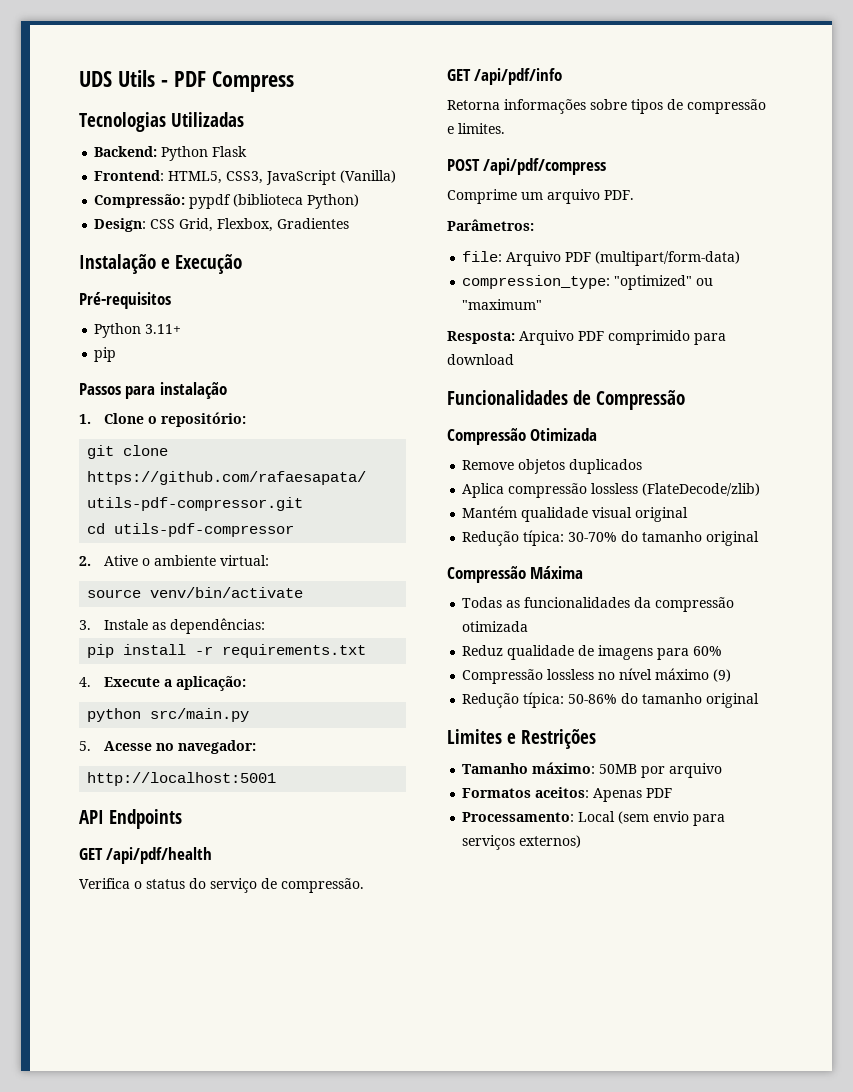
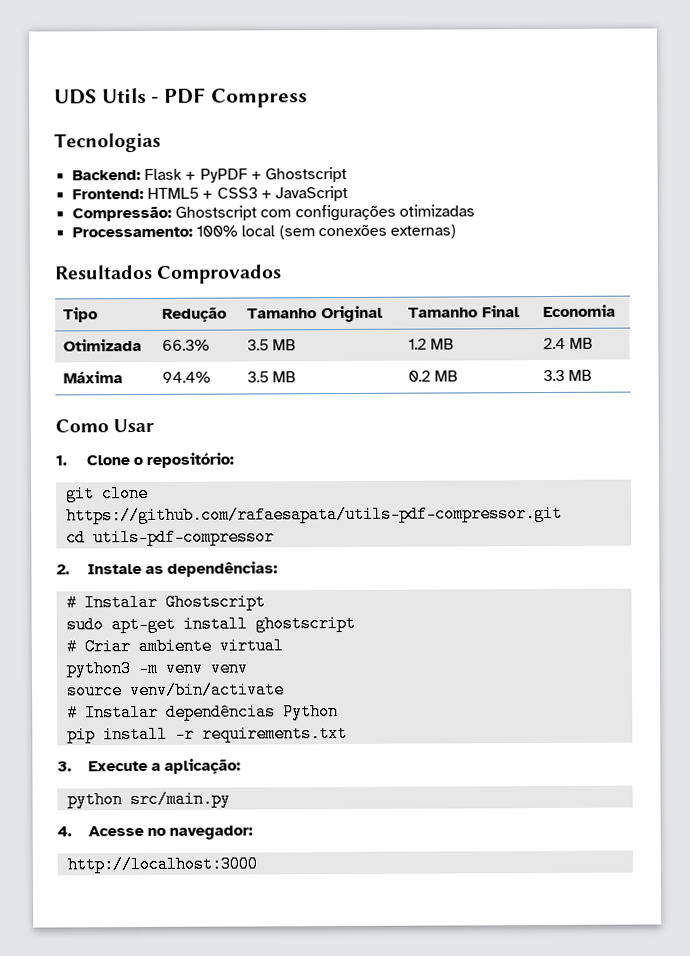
[171,112,245,127] Utilizadas -> (161, 142) none
[161,146,209,161] Python -> (141, 175) none
[94,170,264,184] // Frontend: HTML5, CSS3, -> [185,166,348,183] [71,187,272,200] + PyPDF + Ghostscript // Frontend: HTML5 + CSS3 +
[340,170,397,183] (Vanilla) -> (349, 193) none
[189,194,360,209] [94,218,350,232] [79,254,243,274] [79,292,171,309] [94,323,182,338] [94,347,117,362] [79,382,227,399] pypdf (biblioteca Python) // Design: CSS Grid, Flexbox, Gradientes // Instalação e Execução // Pré-requisitos // Python 3.11+ // pip // Passos para instalação -> [174,204,475,222] [71,224,457,240] [54,264,283,284] [62,307,98,323] [161,307,227,322] [246,305,383,323] [407,305,520,318] [542,304,616,318] [62,338,142,352] [161,339,210,351] [246,339,296,351] [407,338,454,350] [542,337,593,350] [62,371,123,384] [161,371,211,383] [246,371,296,383] [407,370,458,382] [542,369,592,382] [55,418,155,433] Ghostscript com configurações otimizadas // Processamento: 100% local (sem conexões externas) // Resultados Comprovados // Tipo | Redução | Tamanho Original | Tamanho Final | Economia // Otimizada | 66.3% | 3.5 MB | 1.2 MB | 2.4 MB // Máxima | 94.4% | 3.5 MB | 0.2 MB | 3.3 MB // Como Usar
[104,555,270,566] [87,587,304,598] [79,618,266,634] Ative o ambiente virtual: // source venv/bin/activate // 3. Instale as dependências: -> [86,561,279,577] [65,593,266,612] [65,614,356,634] [65,637,284,656] [65,659,248,678] [65,681,285,700] [66,703,339,722] Instale as dependências: // # Instalar Ghostscript // sudo apt-get install ghostscript // # Criar ambiente virtual // python3 -m venv venv // source venv/bin/activate // # Instalar dependências Python
[79,677,91,687] 4. -> [57,761,72,772] 3.
[79,741,91,751] 5. -> [57,826,72,837] 4.
[87,772,277,786] [79,809,183,829] [79,847,213,864] [79,878,364,893] [447,68,563,85] [447,99,766,114] [447,123,505,134] [447,158,607,175] [447,189,634,204] [447,219,534,231] [462,251,741,266] [462,275,714,290] [462,299,543,310] [447,330,726,345] [447,354,514,365] [447,390,686,410] [447,428,598,445] [462,459,643,474] [462,483,761,498] [462,506,689,522] [462,530,760,546] [447,566,584,583] [462,597,735,612] [462,621,529,632] [462,645,723,660] [462,668,732,684] [462,692,760,708] [447,729,597,749] [462,762,723,778] [462,787,673,802] [462,811,726,826] [462,835,582,850] http://localhost:5001 // API Endpoints // GET /api/pdf/health // Verifica o status do serviço de compressão. // GET /api/pdf/info // Retorna informações sobre tipos de compressão e limites. // POST /api/pdf/compress // Comprime um arquivo PDF. // Parâmetros: // file: Arquivo PDF (multipart/form-data) // compression_type: "optimized" ou "maximum" // Resposta: Arquivo PDF comprimido para download // Funcionalidades de Compressão // Compressão Otimizada // Remove objetos duplicados // Aplica compressão lossless (FlateDecode/zlib) // Mantém qualidade visual original // Redução típica: 30-70% do tamanho original // Compressão Máxima // Todas as funcionalidades da compressão otimizada // Reduz qualidade de imagens para 60% // Compressão lossless no nível máximo (9) // Redução típica: 50-86% do tamanho original // Limites e Restrições // Tamanho máximo: 50MB por arquivo // Formatos aceitos: Apenas PDF // Processamento: Local (sem envio para serviços externos) -> [66,855,258,874] http://localhost:3000

